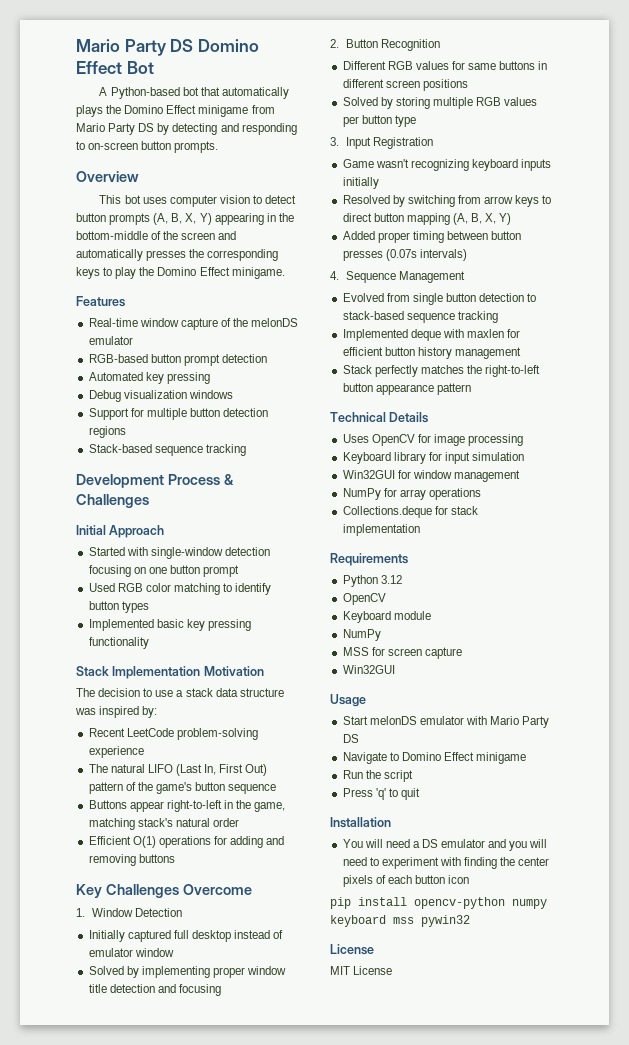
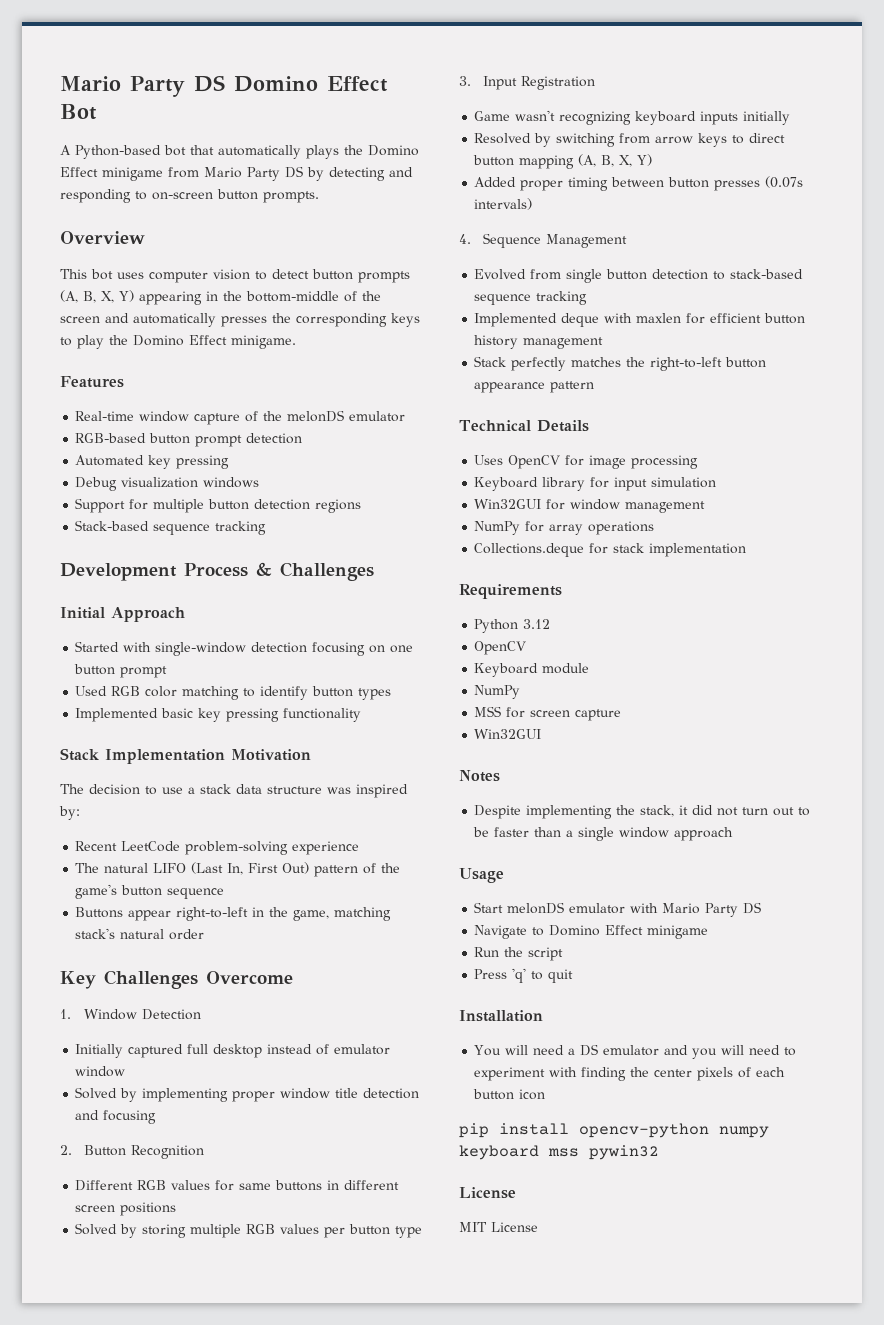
[88,836,285,848] [88,854,175,866] // Efficient O(1) operations for adding and removing buttons -> (205, 934) none
(395, 669) none -> [459,770,500,782] [474,805,811,819] [473,827,734,841] // Notes // Despite implementing the stack, it did not turn out to be faster than a single window approach

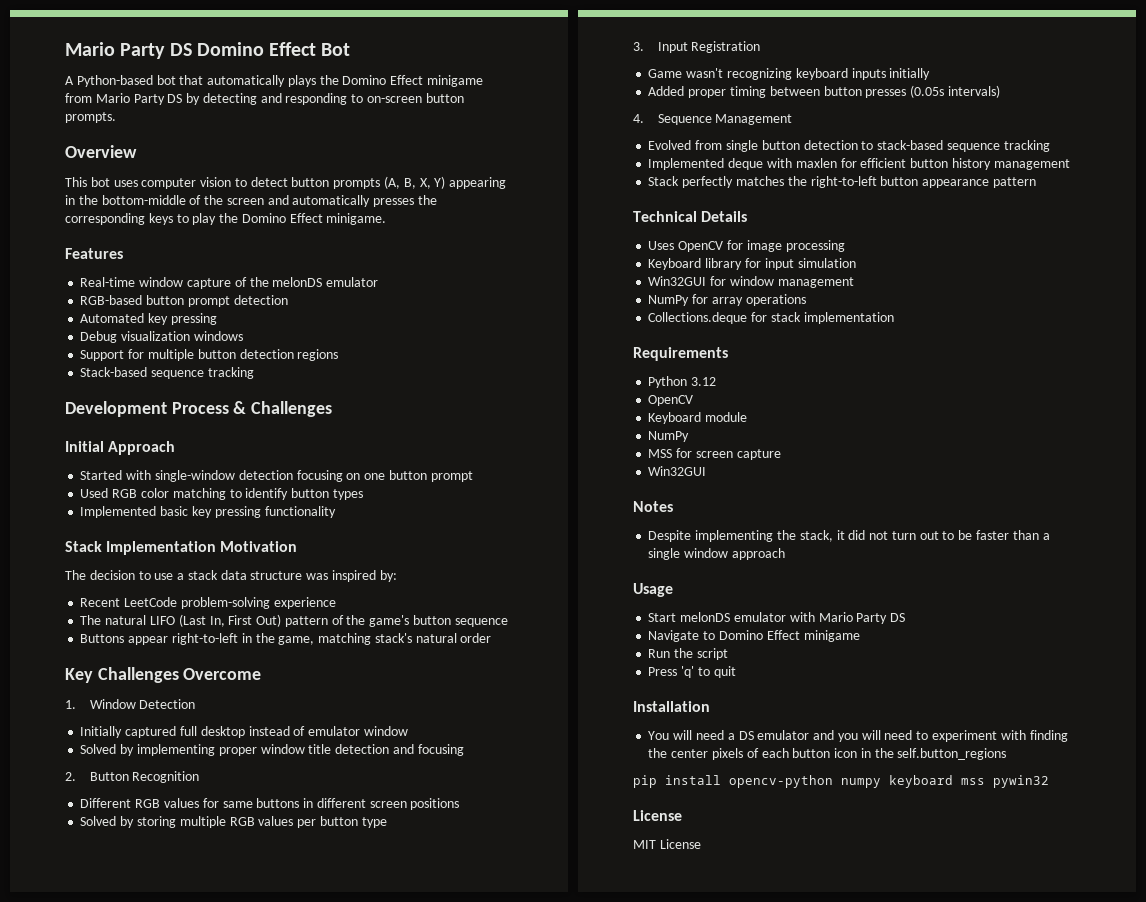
[474,133,786,147] [473,154,653,169] // Resolved by switching from arrow keys to direct button mapping (A, B, X, Y) -> (931, 74) none
[765,176,804,188] (0.07s -> [910,85,945,98] (0.05s
(546, 1094) none -> [860,748,1007,760] in the self.button_regions

